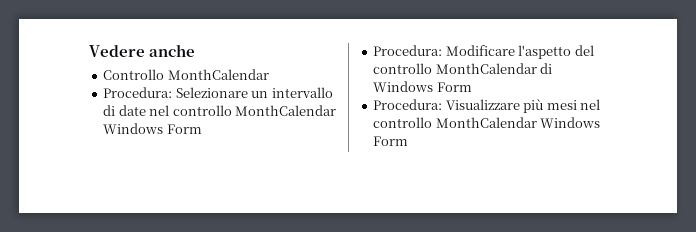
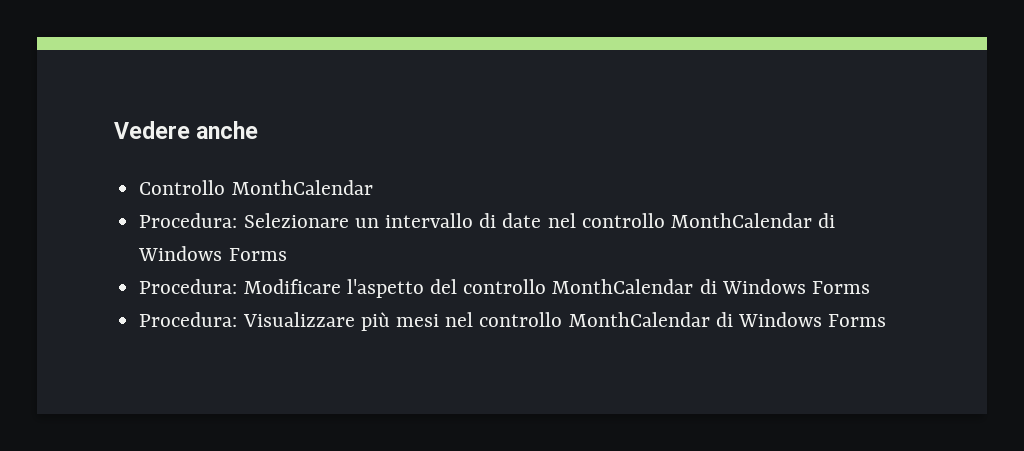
[103,123,202,134] Windows Form -> [818,213,836,228] [138,246,287,261] di Windows Forms
[436,82,472,92] Form -> [811,281,870,294] Forms
[540,117,601,128] [373,136,409,146] Windows Form -> [715,312,887,327] di Windows Forms

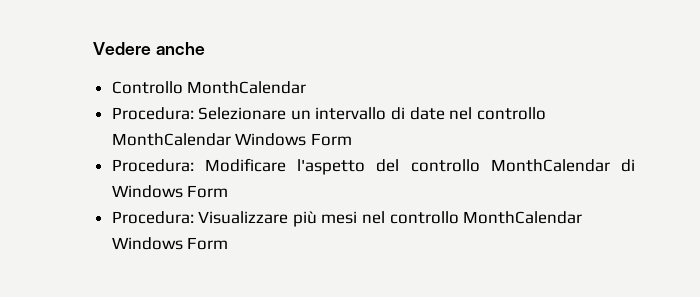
[818,213,836,228] [138,246,287,261] di Windows Forms -> [235,133,352,146] Windows Form
[811,281,870,294] Forms -> [187,185,229,198] Form
[715,312,887,327] di Windows Forms -> [111,237,229,250] Windows Form

